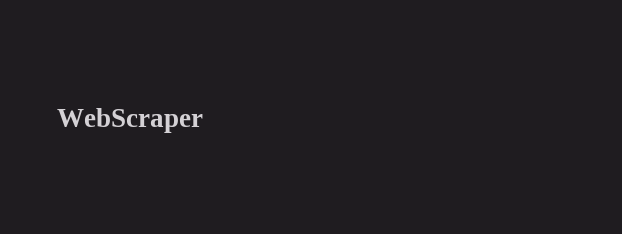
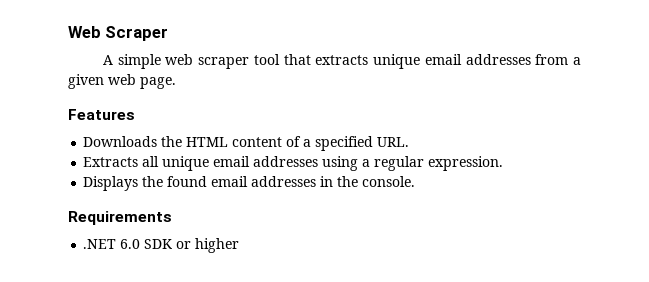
[57,108,203,133] WebScraper -> [68,26,169,41] [102,54,581,69] [68,74,176,89] [68,109,135,120] [83,136,410,151] [83,156,504,171] [83,176,416,191] [68,211,172,225] [83,238,240,253] Web Scraper // A simple web scraper tool that extracts unique email addresses from a given web page. // Features // Downloads the HTML content of a specified URL. // Extracts all unique email addresses using a regular expression. // Displays the found email addresses in the console. // Requirements // .NET 6.0 SDK or higher

